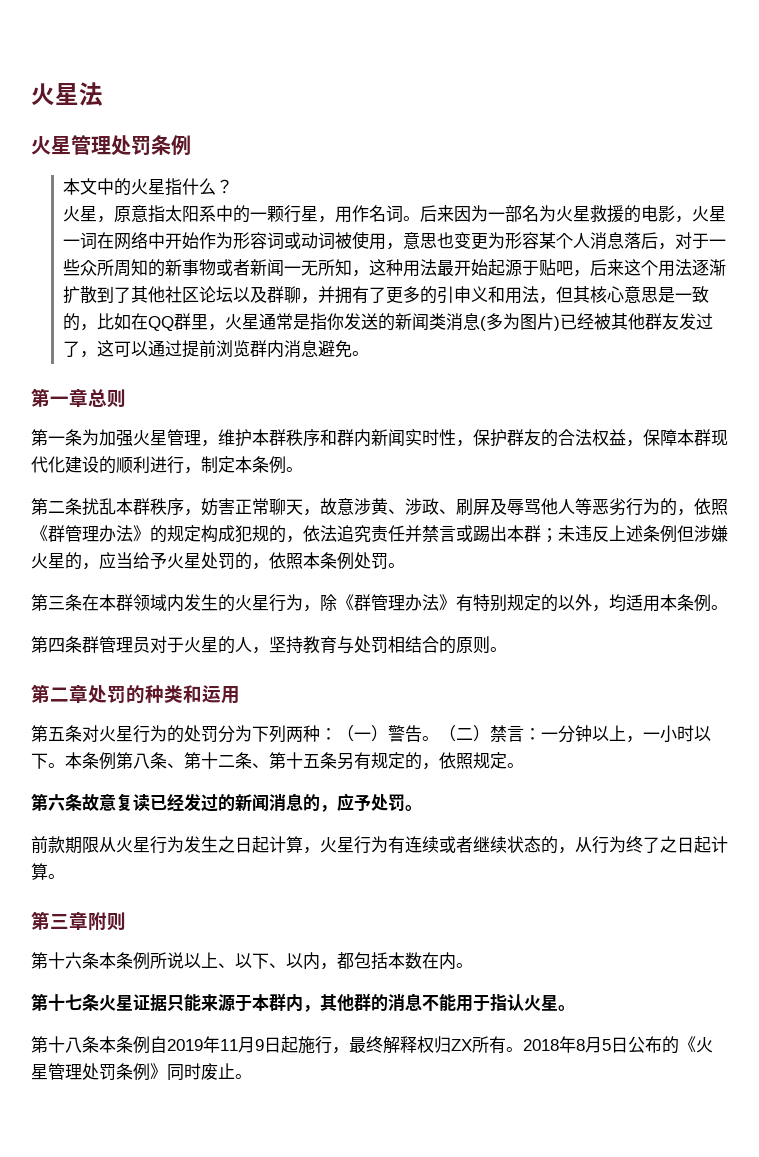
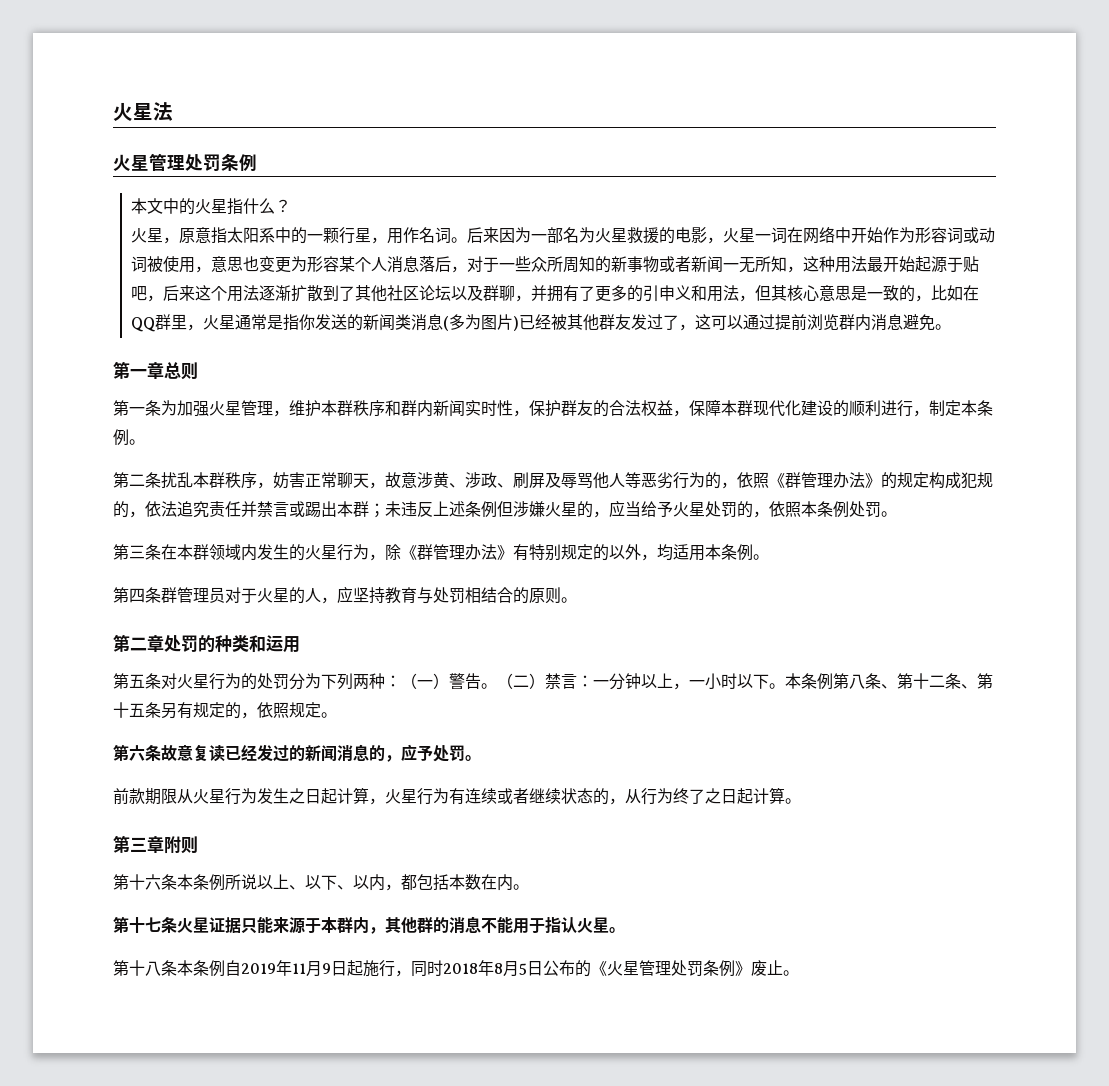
(269, 650) none -> [337,586,353,603] 应
[349,1036,523,1054] 最终解释权归ZX所有。 -> [411,960,443,977] 同时
[167,1063,201,1081] 同时 -> (751, 968) none

